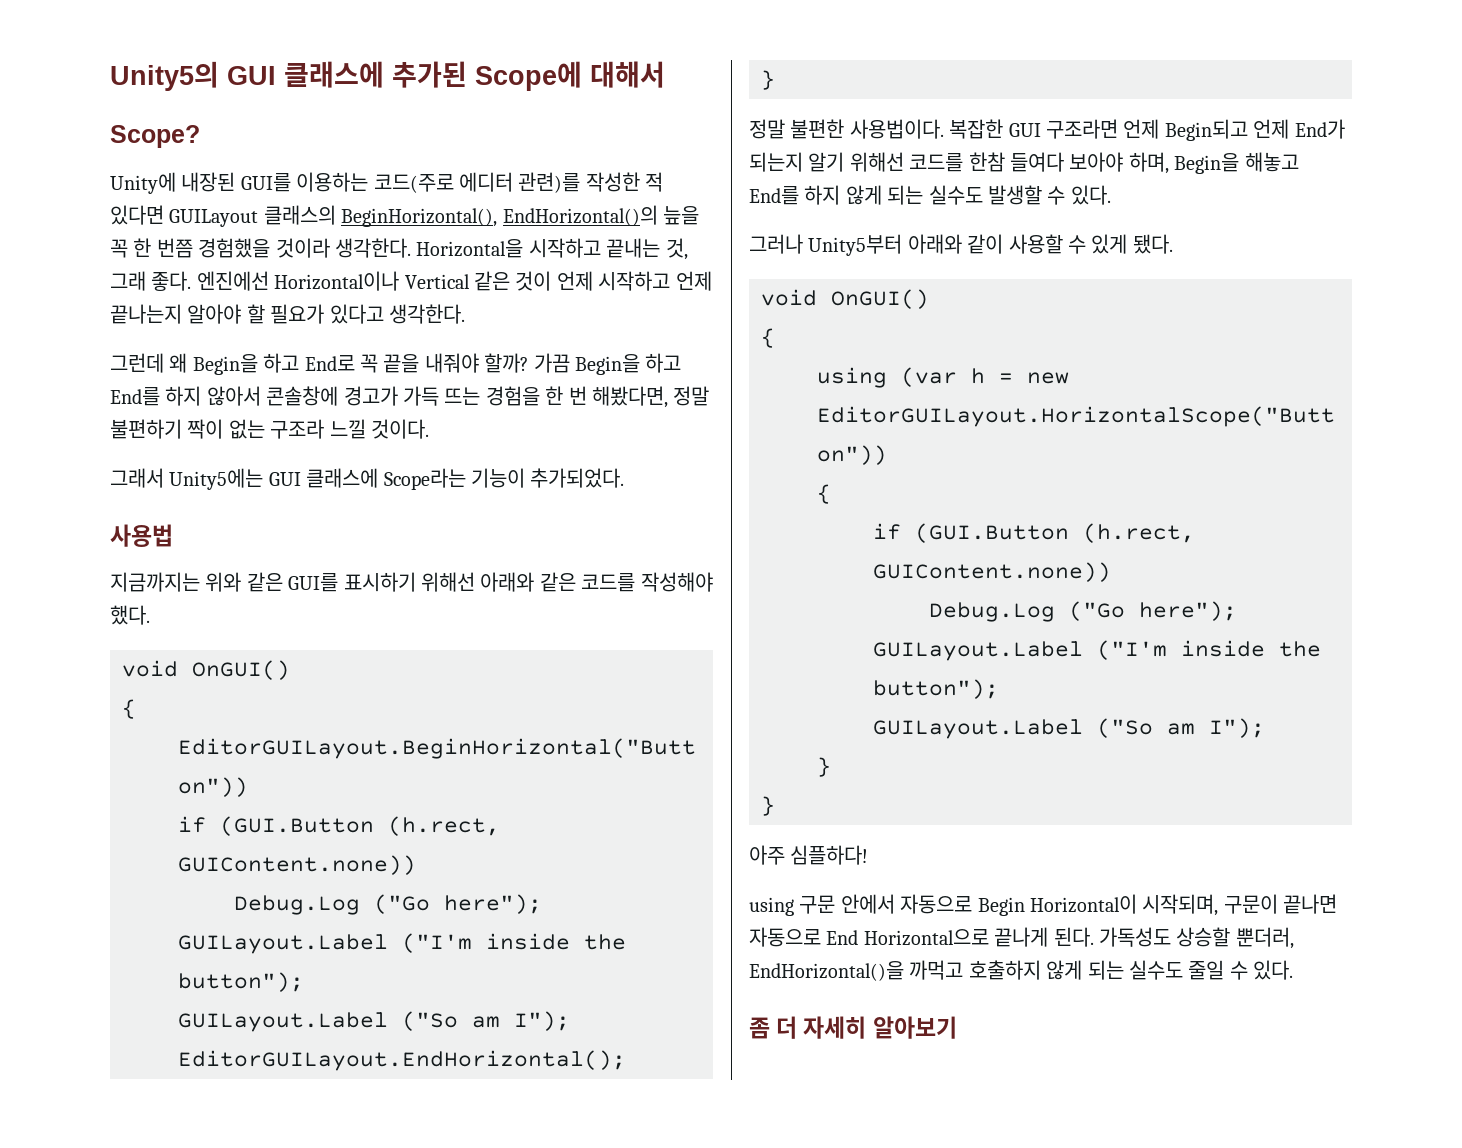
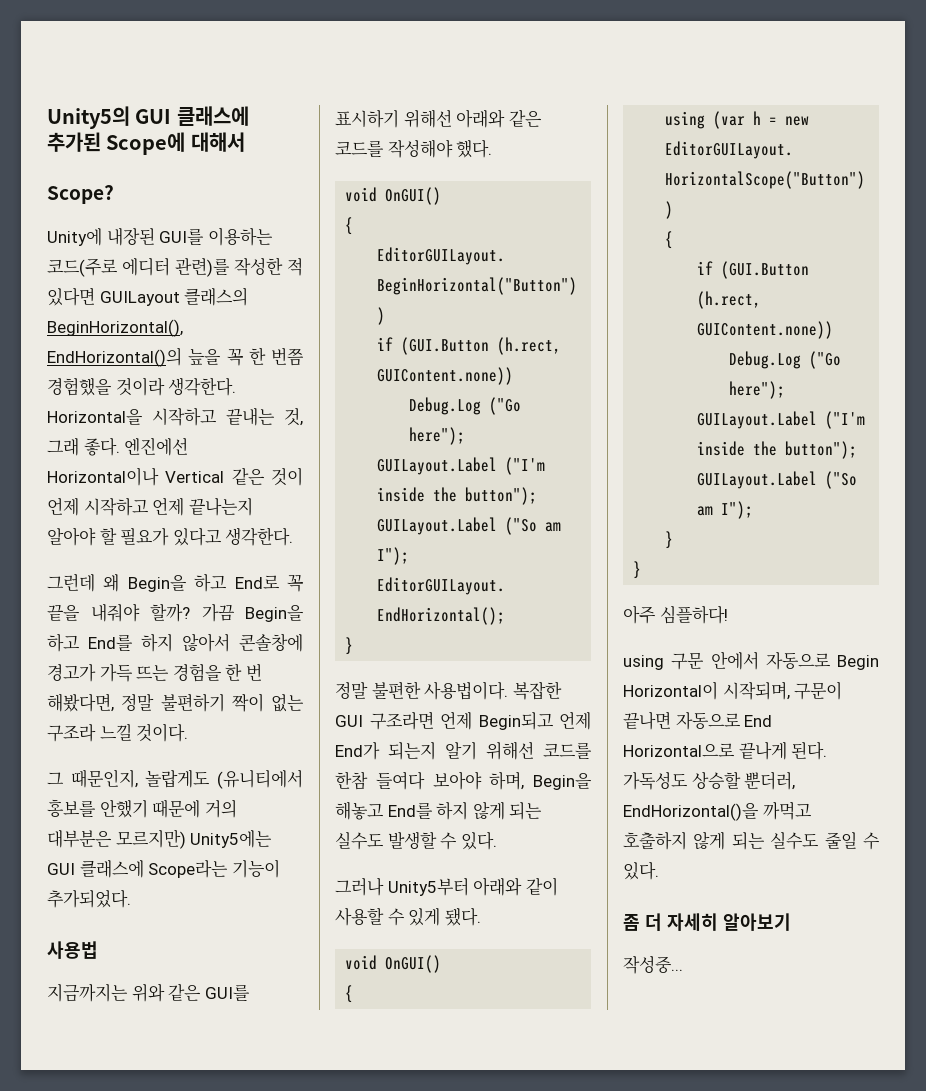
[110,468,164,488] 그래서 -> [47,769,303,789] [47,799,237,818] [47,829,186,849] 그 때문인지, 놀랍게도 (유니티에서 홍보를 안했기 때문에 거의 대부분은 모르지만)
(957, 1027) none -> [623,956,683,974] // 작성중...

